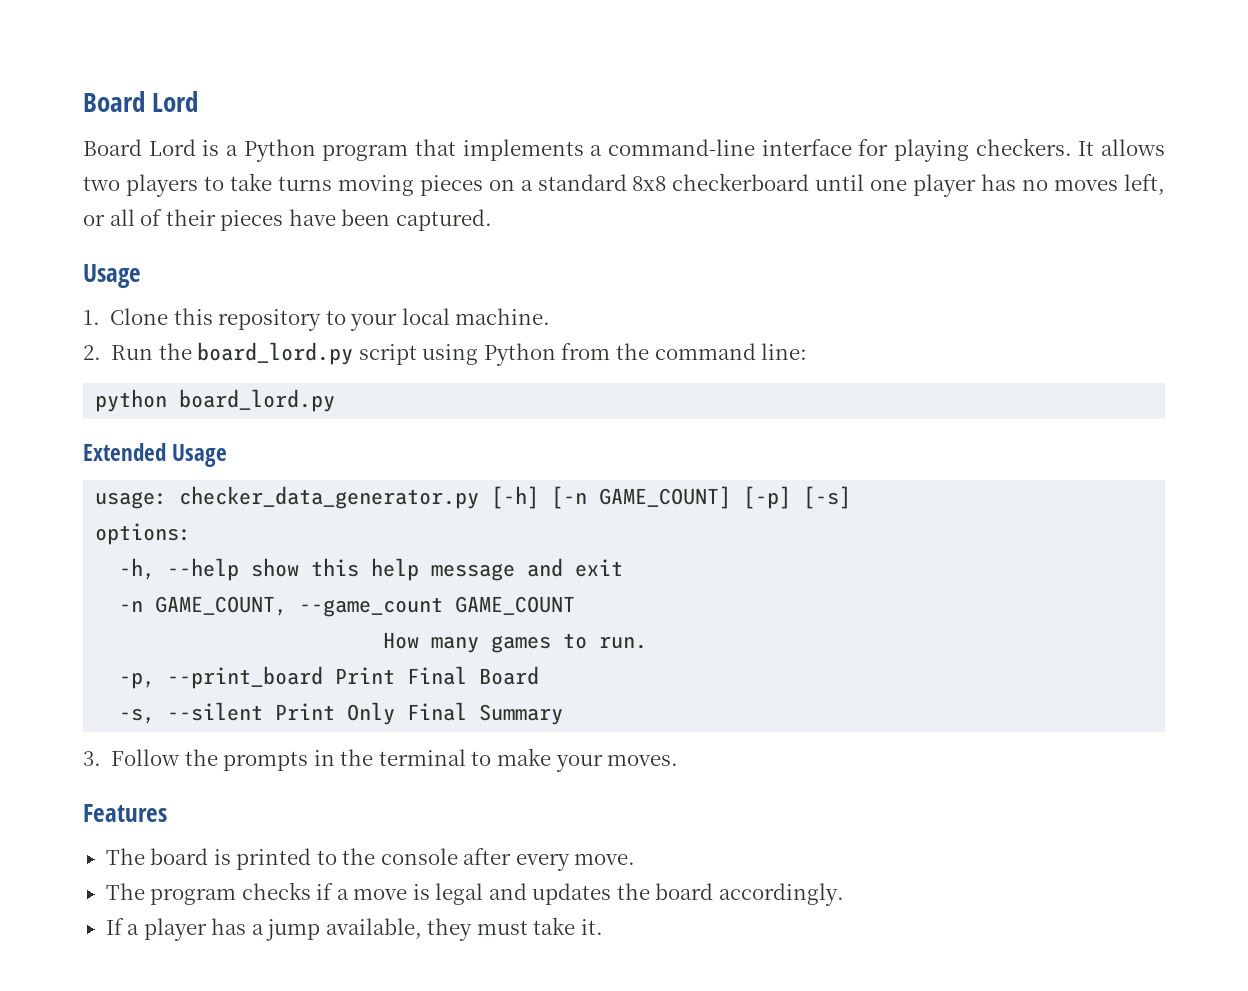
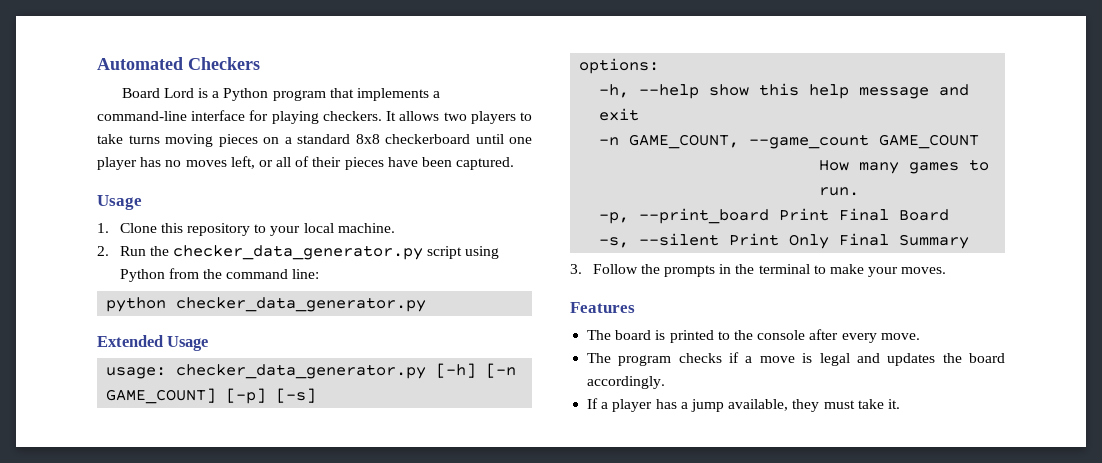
[83,91,199,112] Board Lord -> [97,57,260,70] Automated Checkers
[197,342,354,365] board_lord.py -> [172,245,423,260] checker_data_generator.py
[179,389,336,412] board_lord.py -> [176,297,427,312] checker_data_generator.py

